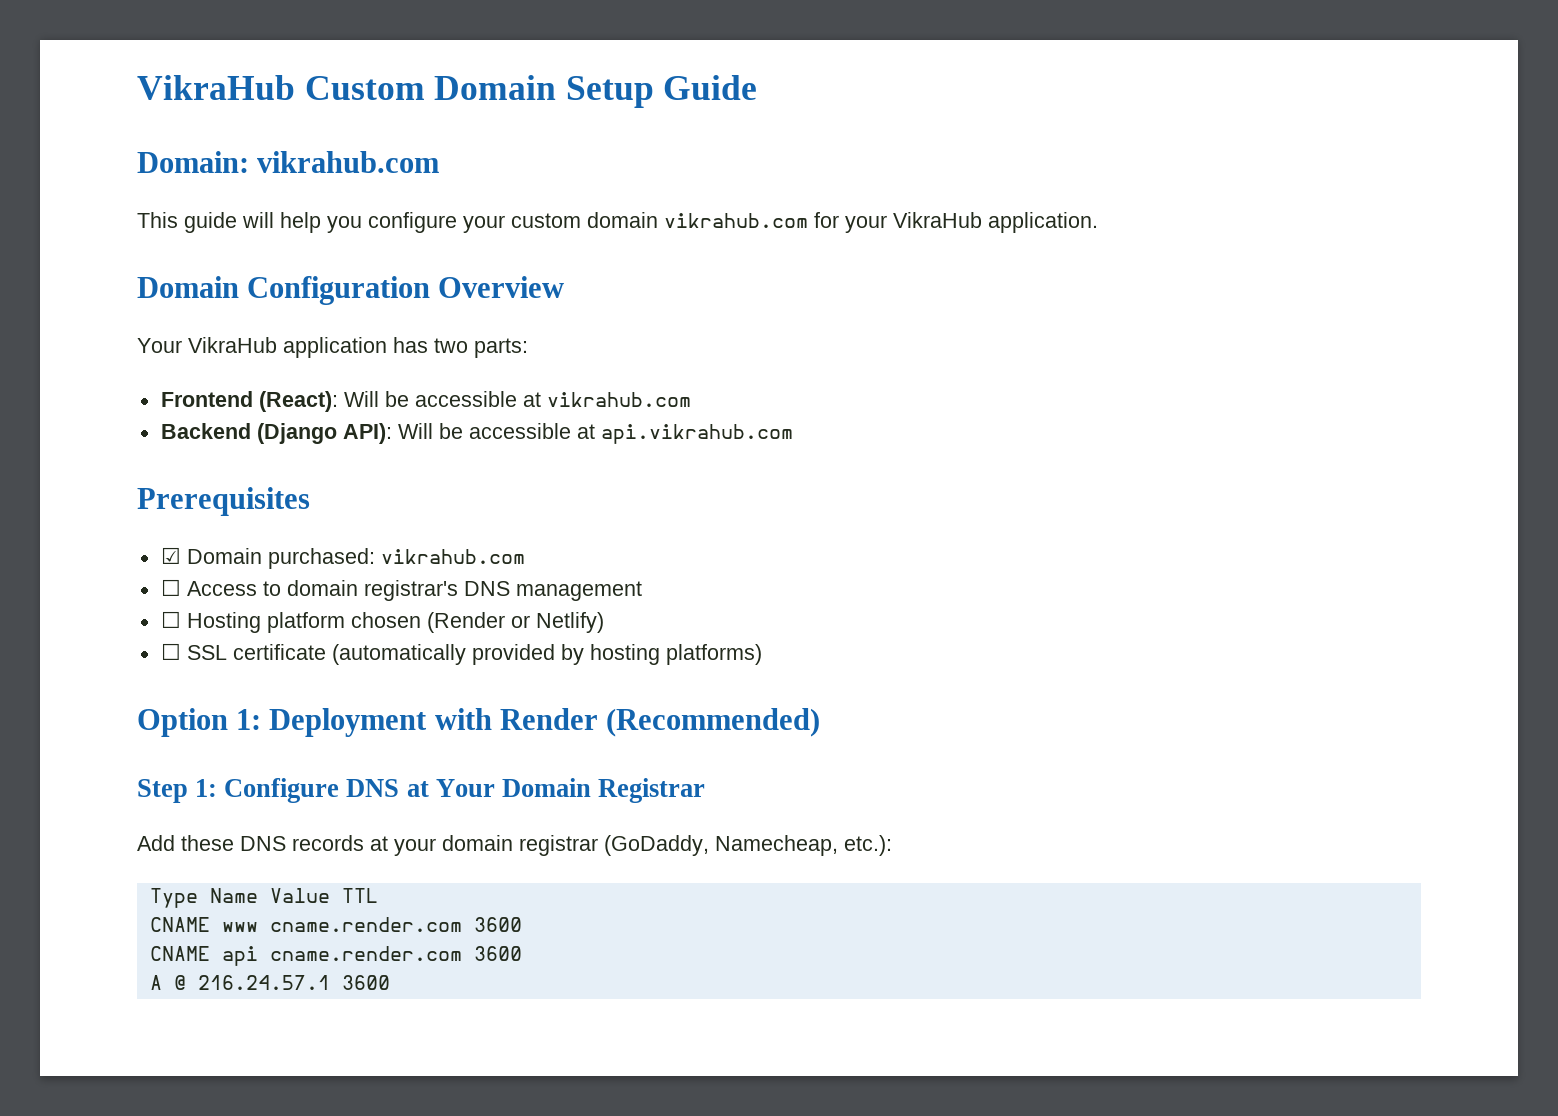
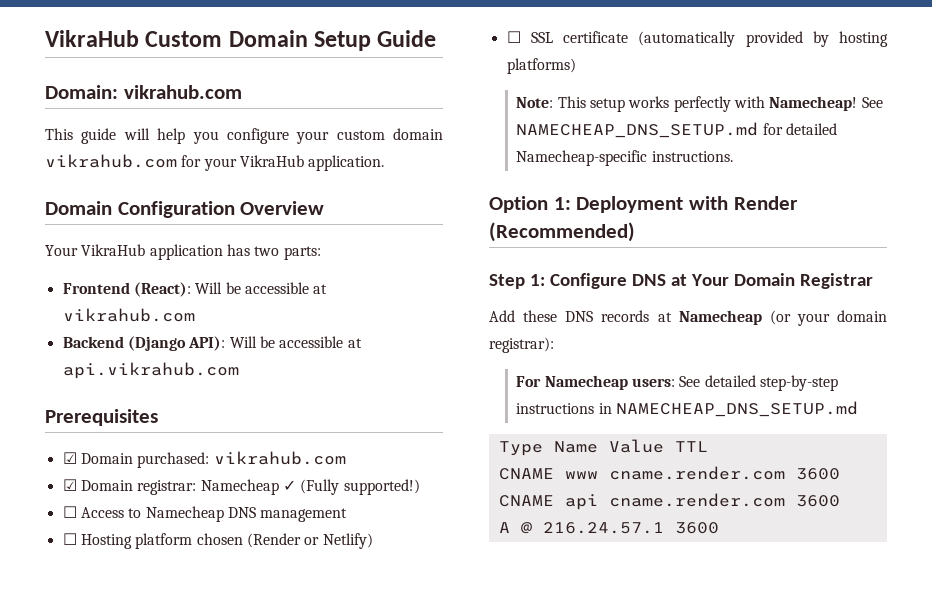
(525, 556) none -> [62,479,420,495] // ☑ Domain registrar: Namecheap ✓ (Fully supported!)
[286,580,458,601] domain registrar's -> [145,506,224,522] Namecheap
(762, 654) none -> [516,96,883,112] [516,122,838,138] [516,150,733,166] // Note: This setup works perfectly with Namecheap! See NAMECHEAP_DNS_SETUP.md for detailed Namecheap-specific instructions.
[394,835,892,856] your domain registrar (GoDaddy, Namecheap, etc.): -> [678,310,887,326] [489,337,554,353] [516,375,839,391] [516,401,859,417] Namecheap (or your domain registrar): // For Namecheap users: See detailed step-by-step instructions in NAMECHEAP_DNS_SETUP.md

